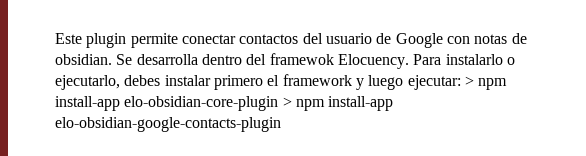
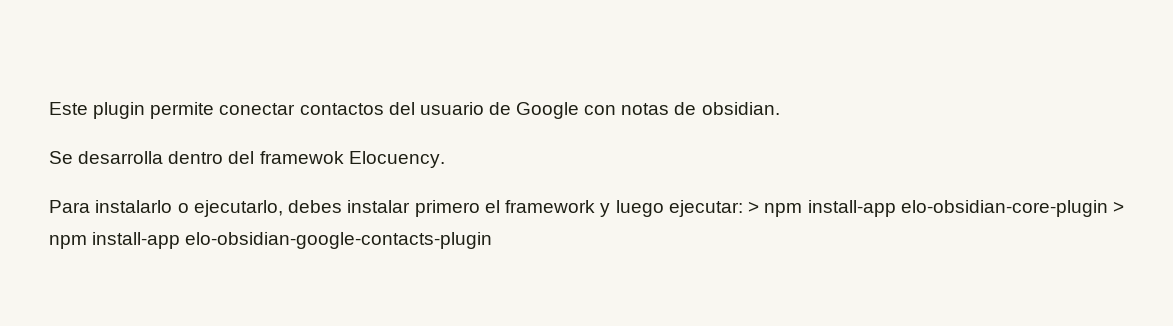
(112, 59) none -> (780, 108) //
(409, 61) none -> (445, 159) //

